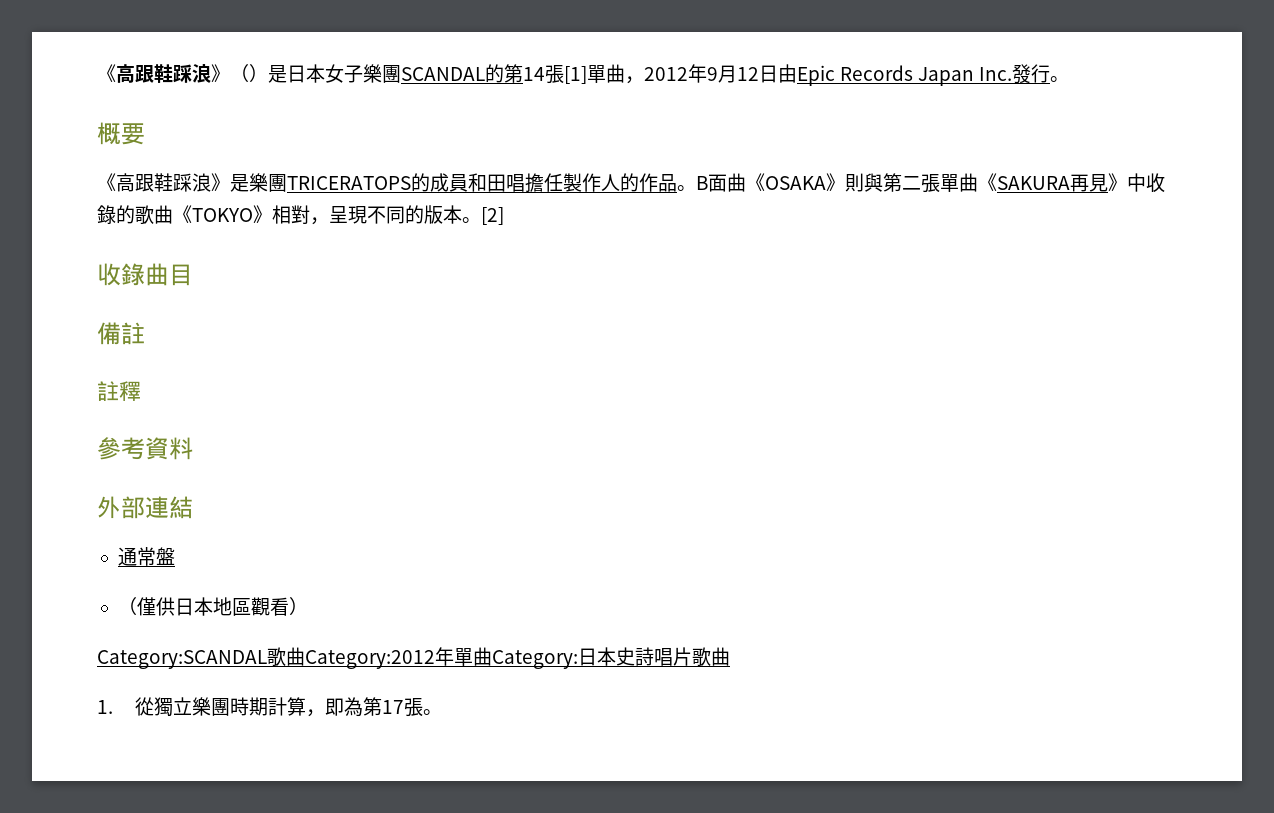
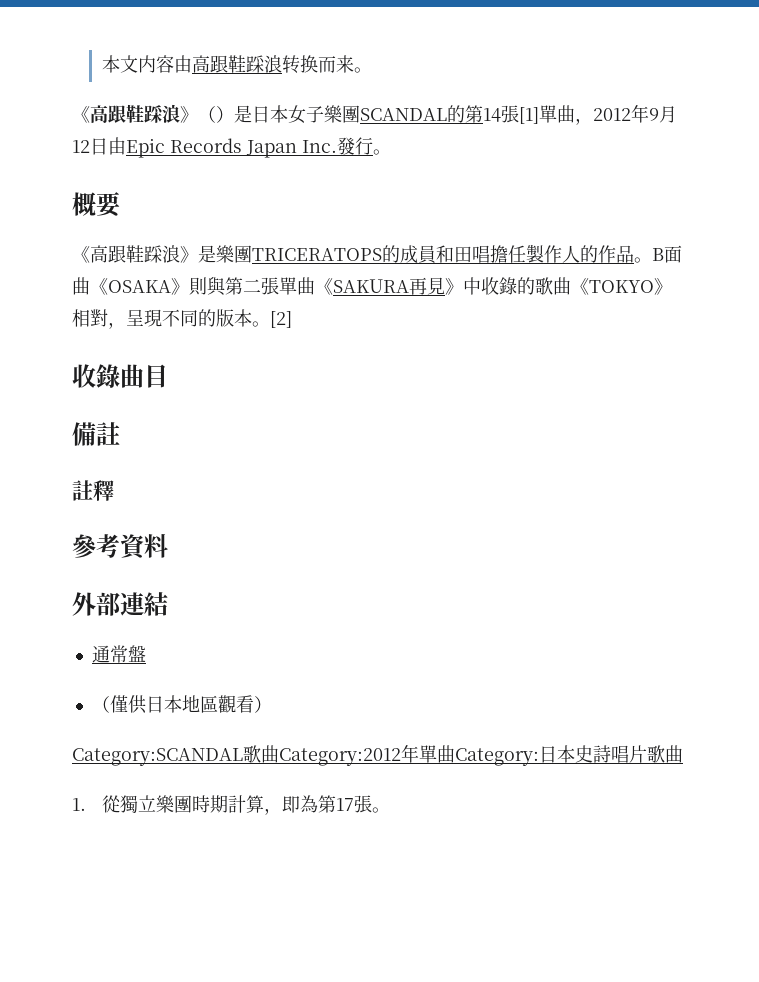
(97, 73) none -> [102,55,373,74] 本文内容由高跟鞋踩浪转换而来。 //

